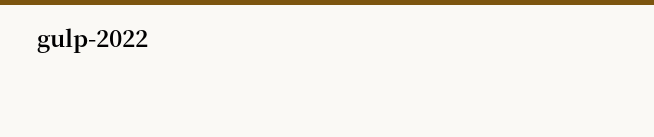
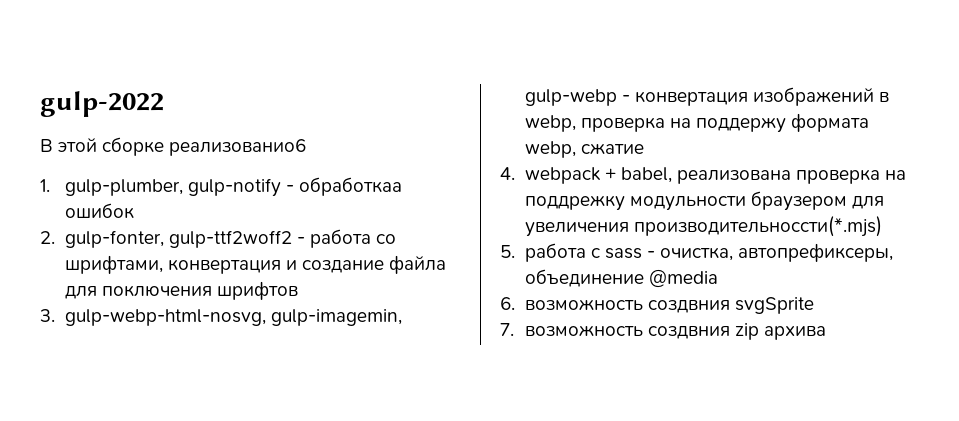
(148, 40) none -> [40,137,307,156] [40,177,403,197] [64,203,134,219] [40,229,397,248] [64,255,447,274] [64,281,299,300] [40,309,402,326] [524,87,890,106] [524,113,870,133] [524,141,644,158] [500,167,907,184] [524,191,885,211] [524,216,882,237] [500,243,894,262] [524,269,718,288] [500,297,815,314] [500,323,827,340] // В этой сборке реализованио6 // 1. gulp-plumber, gulp-notify - обработкаа ошибок // 2. gulp-fonter, gulp-ttf2woff2 - работа со шрифтами, конвертация и создание файла для поключения шрифтов // 3. gulp-webp-html-nosvg, gulp-imagemin, gulp-webp - конвертация изображений в webp, проверка на поддержу формата webp, сжатие // 4. webpack + babel, реализована проверка на поддрежку модульности браузером для увеличения производительноссти(*.mjs) // 5. работа с sass - очистка, автопрефиксеры, объединение @media // 6. возможность создвния svgSprite // 7. возможность создвния zip архива

